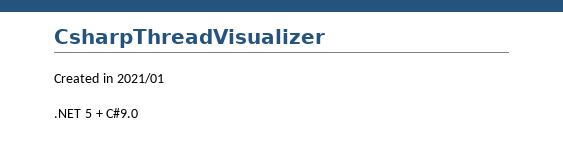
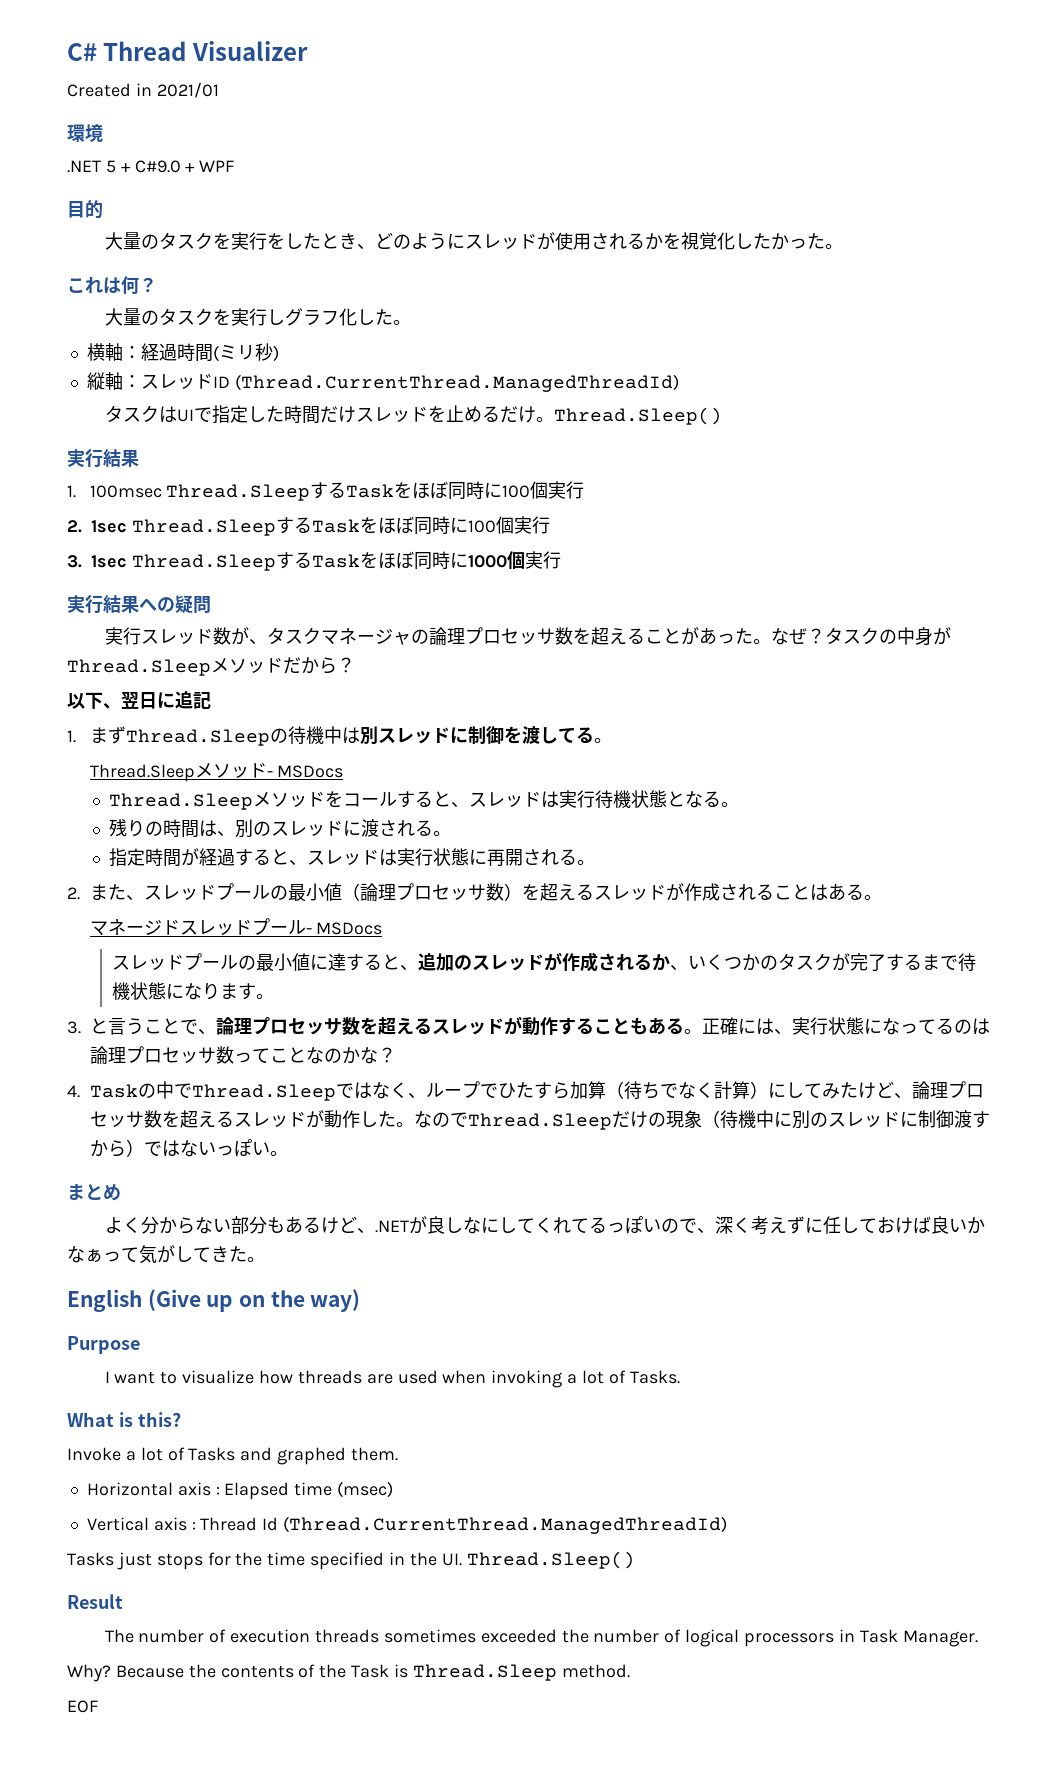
[54,29,325,48] CsharpThreadVisualizer -> [67,41,308,61] C# Thread Visualizer
(164, 78) none -> [67,124,103,142] // 環境
(139, 113) none -> [185,160,235,172] [67,200,103,219] [104,232,843,250] [67,276,157,295] [104,308,411,326] [86,343,279,362] [86,372,679,392] [104,405,722,425] [67,449,139,468] [67,481,585,501] [67,516,550,536] [67,551,561,571] [67,595,211,614] [104,627,951,646] [67,657,355,676] [67,691,211,709] [67,726,612,746] [89,763,344,782] [109,790,740,810] [109,819,452,838] [109,848,596,867] [67,883,882,901] [89,918,383,936] [112,952,977,972] [112,982,275,1000] [67,1016,990,1035] [90,1046,396,1064] [67,1081,984,1101] [89,1110,990,1130] [89,1139,288,1157] [67,1184,121,1201] [104,1216,985,1235] [67,1245,265,1264] [67,1289,361,1312] [67,1336,140,1354] [104,1370,680,1388] [67,1412,181,1427] [67,1447,399,1465] [86,1481,394,1500] [86,1516,728,1534] [67,1551,635,1570] [67,1594,123,1609] [104,1629,978,1647] [67,1664,630,1682] [67,1700,98,1713] + WPF // 目的 // 大量のタスクを実行をしたとき、どのようにスレッドが使用されるかを視覚化したかった。 // これは何？ // 大量のタスクを実行しグラフ化した。 // 横軸：経過時間(ミリ秒) // 縦軸：スレッドID (Thread.CurrentThread.ManagedThreadId) // タスクはUIで指定した時間だけスレッドを止めるだけ。Thread.Sleep() // 実行結果 // 1. 100msec Thread.SleepするTaskをほぼ同時に100個実行 // 2. 1sec Thread.SleepするTaskをほぼ同時に100個実行 // 3. 1sec Thread.SleepするTaskをほぼ同時に1000個実行 // 実行結果への疑問 // 実行スレッド数が、タスクマネージャの論理プロセッサ数を超えることがあった。なぜ？タスクの中身がThread.Sleepメソッドだから？ // 以下、翌日に追記 // 1.まずThread.Sleepの待機中は別スレッドに制御を渡してる。 // Thread.Sleepメソッド- MSDocs // Thread.Sleepメソッドをコールすると、スレッドは実行待機状態となる。 // 残りの時間は、別のスレッドに渡される。 // 指定時間が経過すると、スレッドは実行状態に再開される。 // 2.また、スレッドプールの最小値（論理プロセッサ数）を超えるスレッドが作成されることはある。 // マネージドスレッドプール- MSDocs // スレッドプールの最小値に達すると、追加のスレッドが作成されるか、いくつかのタスクが完了するまで待機状態になります。 // 3.と言うことで、論理プロセッサ数を超えるスレッドが動作することもある。正確には、実行状態になってるのは論理プロセッサ数ってことなのかな？ // 4. Taskの中でThread.Sleepではなく、ループでひたすら加算（待ちでなく計算）にしてみたけど、論理プロセッサ数を超えるスレッドが動作した。なのでThread.Sleepだけの現象（待機中に別のスレッドに制御渡すから）ではないっぽい。 // まとめ // よく分からない部分もあるけど、.NETが良しなにしてくれてるっぽいので、深く考えずに任しておけば良いかなぁって気がしてきた。 // English (Give up on the way) // Purpose // I want to visualize how threads are used when invoking a lot of Tasks. // What is this? // Invoke a lot of Tasks and graphed them. // Horizontal axis : Elapsed time (msec) // Vertical axis : Thread Id (Thread.CurrentThread.ManagedThreadId) // Tasks just stops for the time specified in the UI. Thread.Sleep() // Result // The number of execution threads sometimes exceeded the number of logical processors in Task Manager. // Why? Because the contents of the Task is Thread.Sleep method. // EOF

